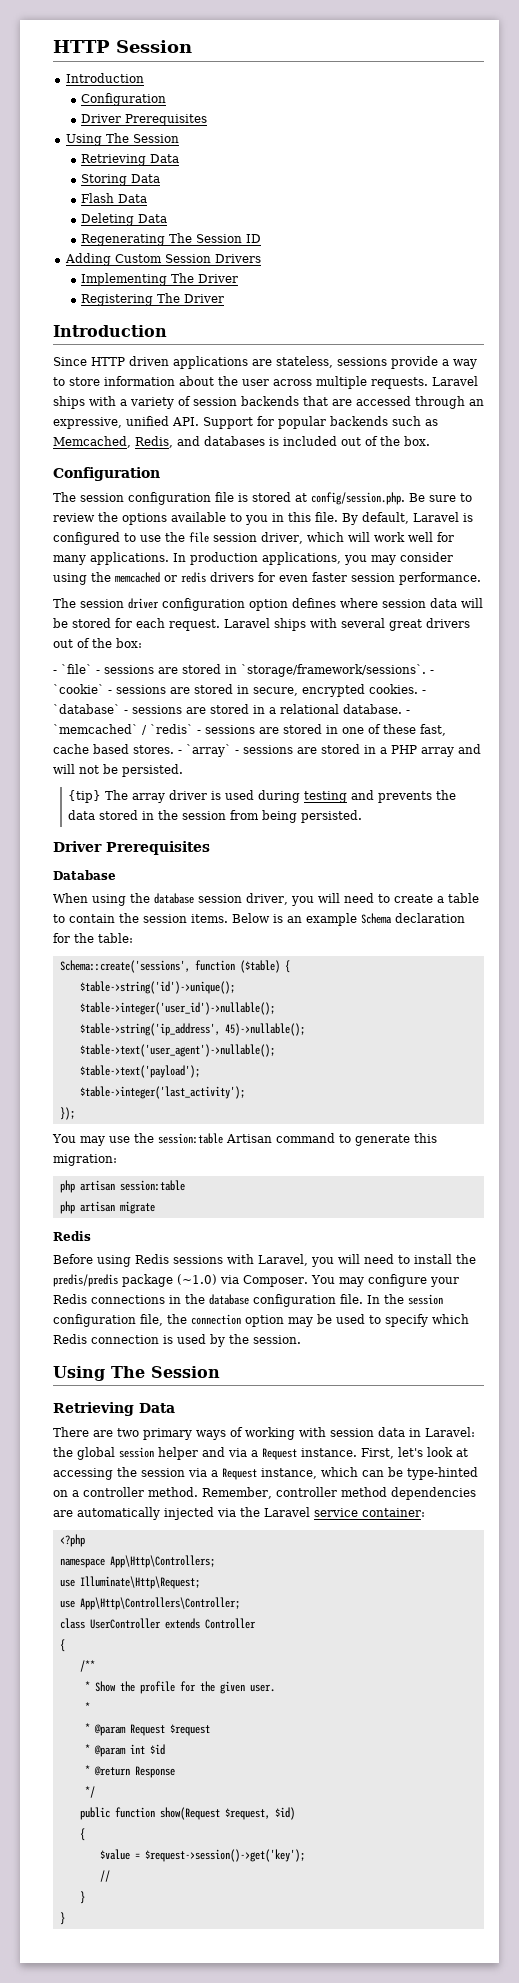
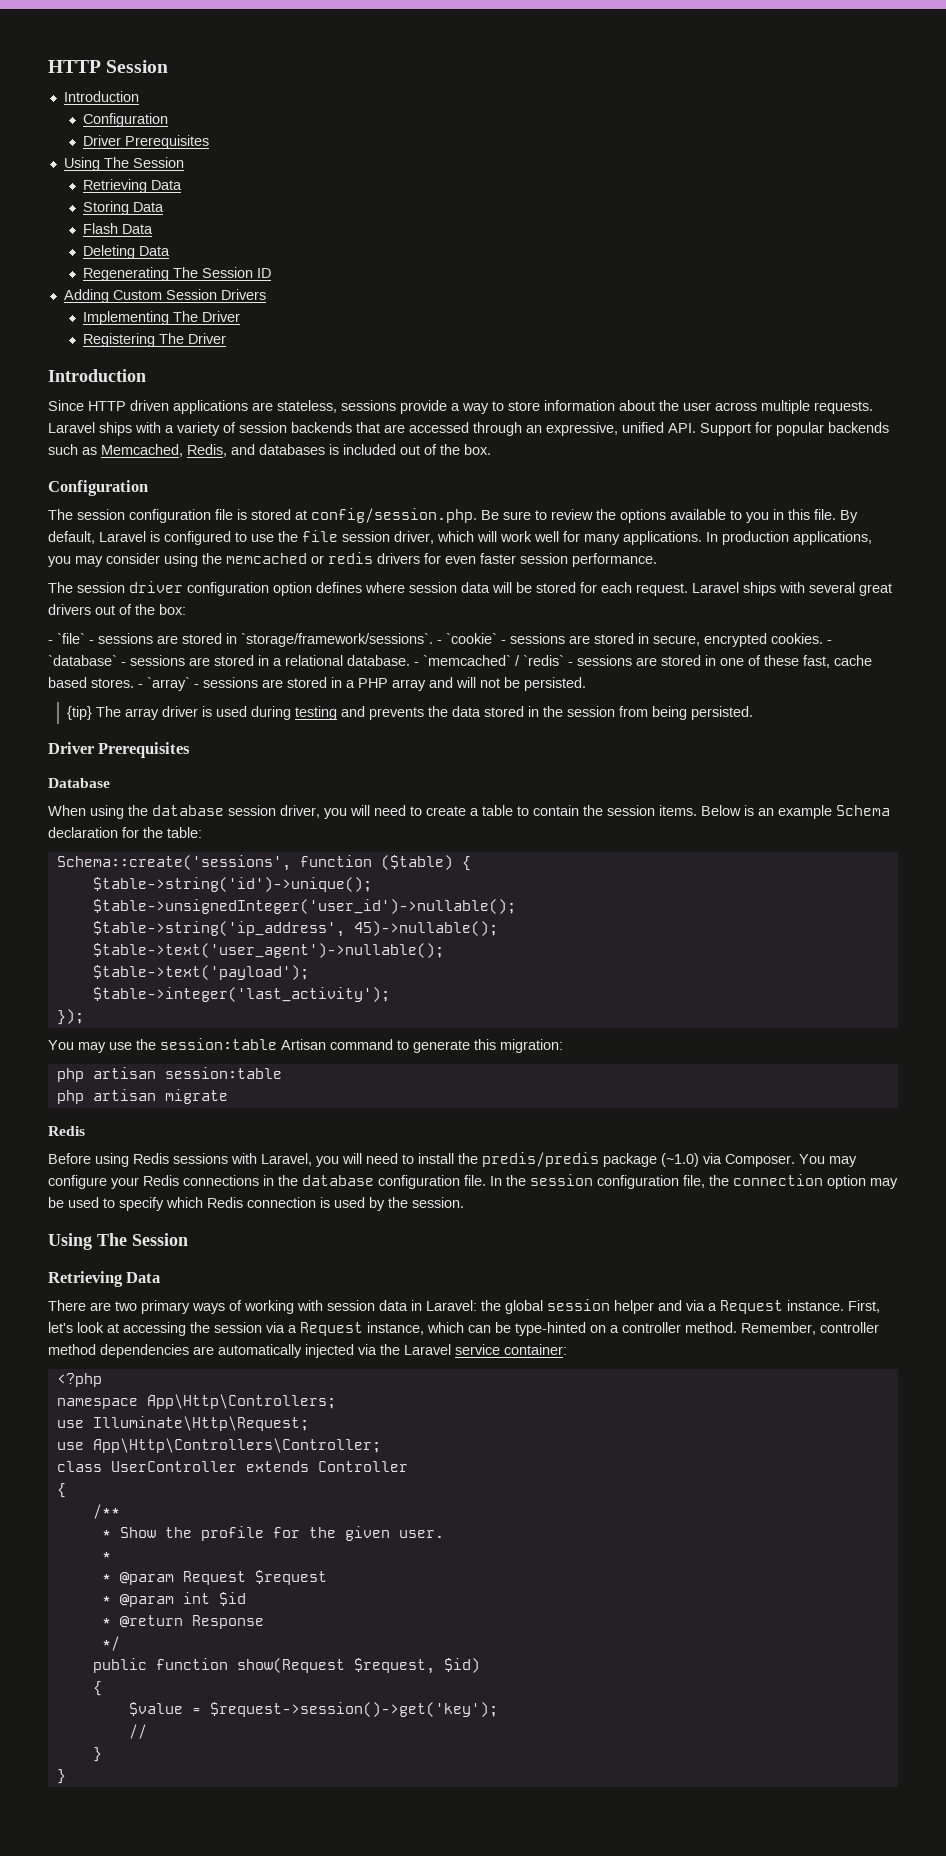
[79,1002,275,1015] $table->integer('user_id')->nullable(); -> [92,899,516,914] $table->unsignedInteger('user_id')->nullable();

